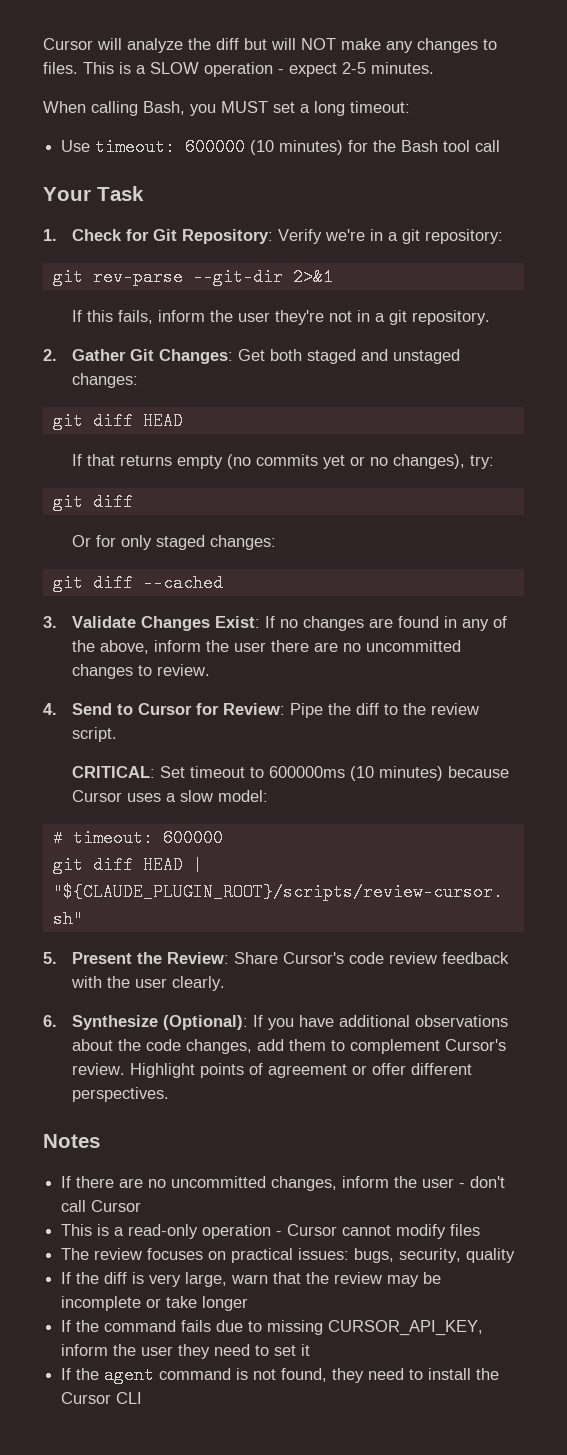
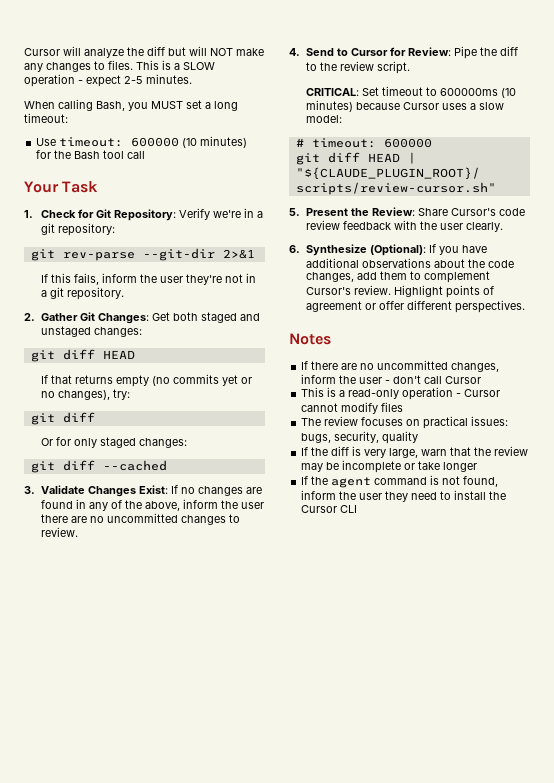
[61,1320,484,1336] [61,1344,311,1359] // If the command fails due to missing CURSOR_API_KEY, inform the user they need to set it -> (478, 467) none
(328, 1375) none -> [301,490,383,500] inform the user

